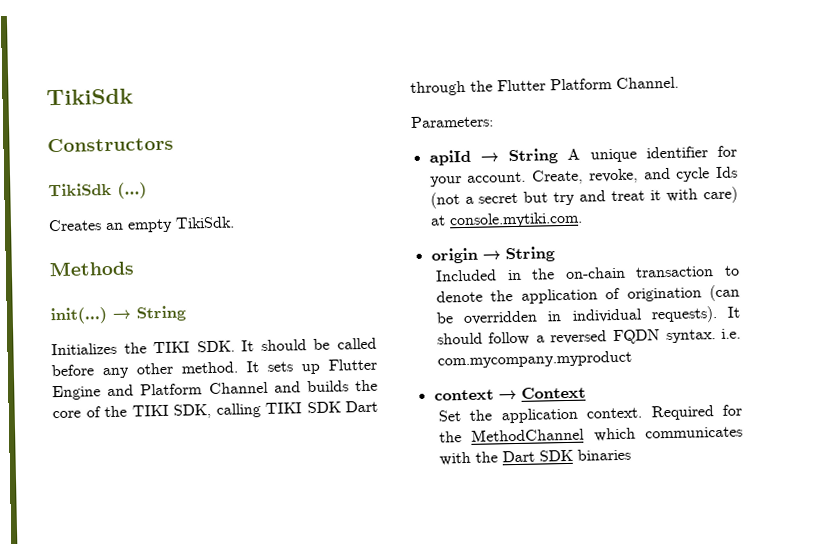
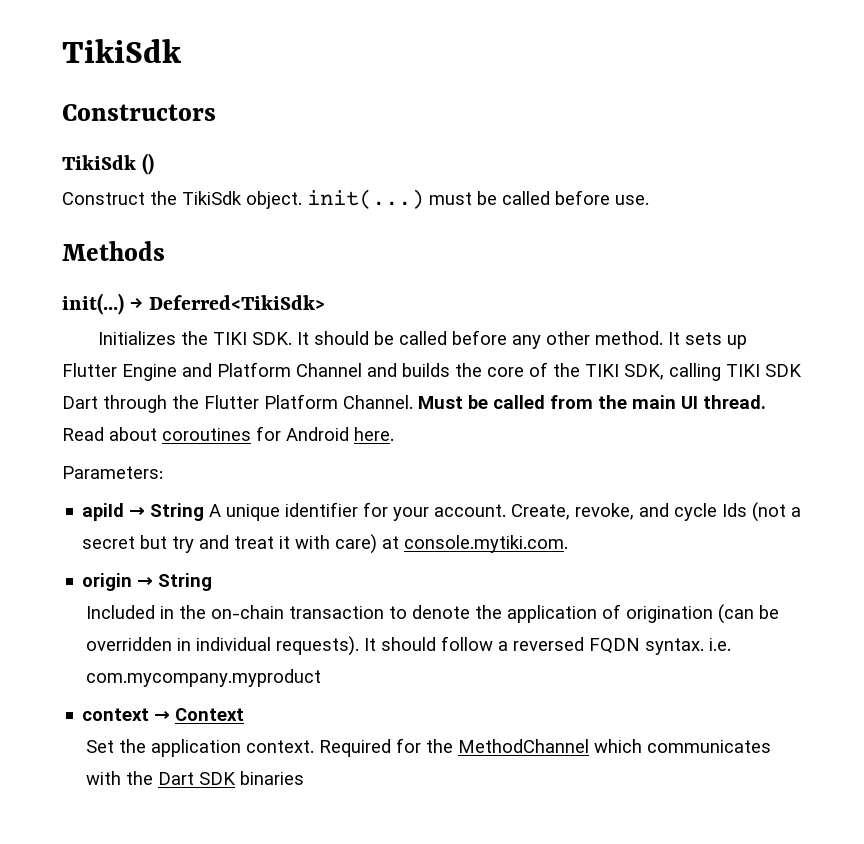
[117,182,147,199] [48,216,235,233] (...) // Creates an empty TikiSdk. -> [142,153,155,175] [62,189,649,209] () // Construct the TikiSdk object. init(...) must be called before use.
[136,305,186,322] String -> [149,295,326,310] Deferred<TikiSdk>
(679, 82) none -> [418,395,766,409] [62,426,394,441] Must be called from the main UI thread. Read about coroutines for Android here.

